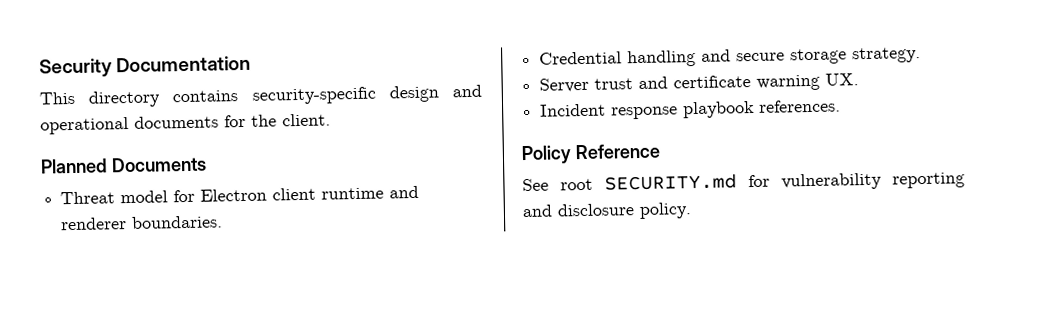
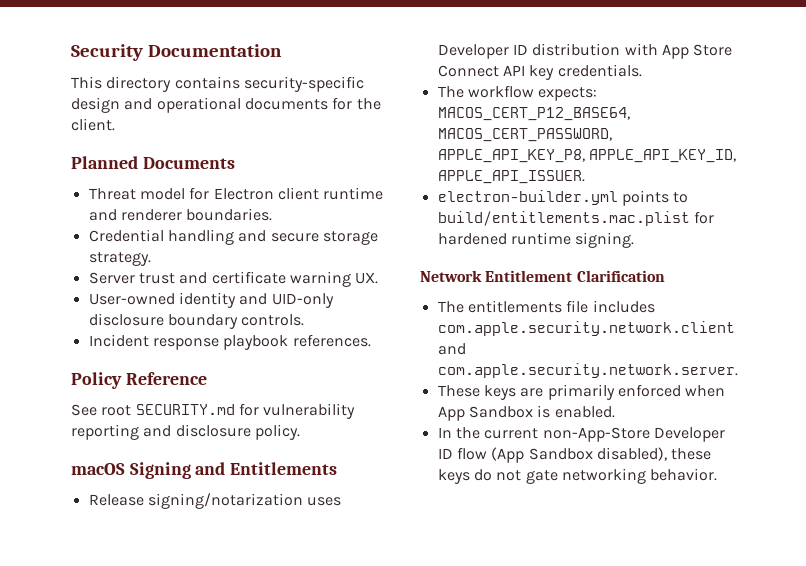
(860, 79) none -> [88,292,334,308] [88,313,305,329] // User-owned identity and UID-only disclosure boundary controls.
(692, 210) none -> [71,462,338,479] [88,493,342,509] [437,43,733,59] [437,64,642,80] [437,85,598,101] [437,107,630,121] [437,128,612,142] [437,149,736,163] [437,170,585,184] [437,190,689,206] [437,211,714,226] [437,232,635,248] [420,270,665,282] [437,300,655,313] [437,321,735,336] [437,343,466,355] [437,363,738,378] [437,384,726,400] [437,405,615,421] [437,427,725,442] [437,447,712,463] [437,468,718,484] // macOS Signing and Entitlements // Release signing/notarization uses Developer ID distribution with App Store Connect API key credentials. // The workflow expects: MACOS_CERT_P12_BASE64, MACOS_CERT_PASSWORD, APPLE_API_KEY_P8, APPLE_API_KEY_ID, APPLE_API_ISSUER. // electron-builder.yml points to build/entitlements.mac.plist for hardened runtime signing. // Network Entitlement Clarification // The entitlements file includes com.apple.security.network.client and com.apple.security.network.server. // These keys are primarily enforced when App Sandbox is enabled. // In the current non-App-Store Developer ID flow (App Sandbox disabled), these keys do not gate networking behavior.

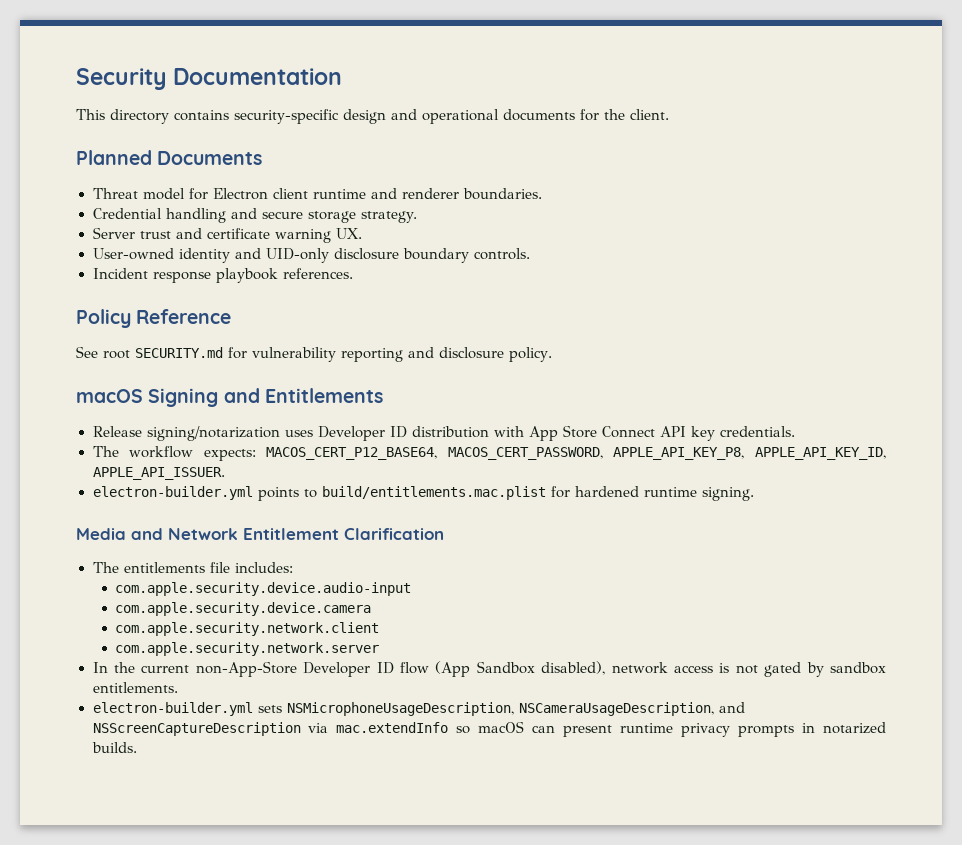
(635, 240) none -> [76,528,163,540] Media and
[592,300,655,313] [437,321,735,336] [437,343,466,355] [437,363,738,378] [437,384,726,400] [437,405,615,421] includes com.apple.security.network.client and com.apple.security.network.server. // These keys are primarily enforced when App Sandbox is enabled. -> [234,562,293,573] [115,582,412,596] [115,602,372,616] [115,622,380,636] [115,642,380,656] includes: // com.apple.security.device.audio-input // com.apple.security.device.camera // com.apple.security.network.client // com.apple.security.network.server
[671,448,712,460] [437,468,718,484] these keys do not gate networking behavior. -> [611,662,886,677] [92,682,178,693] [92,702,745,716] [92,721,887,737] [91,742,137,753] network access is not gated by sandbox entitlements. // electron-builder.yml sets NSMicrophoneUsageDescription, NSCameraUsageDescription, and NSScreenCaptureDescription via mac.extendInfo so macOS can present runtime privacy prompts in notarized builds.

